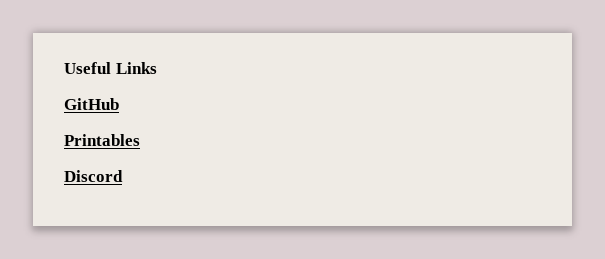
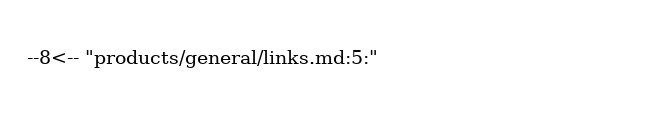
[64,62,157,74] [64,98,119,110] [64,134,140,146] [64,170,123,182] Useful Links // GitHub // Printables // Discord -> [27,50,378,68] --8<-- "products/general/links.md:5:"

